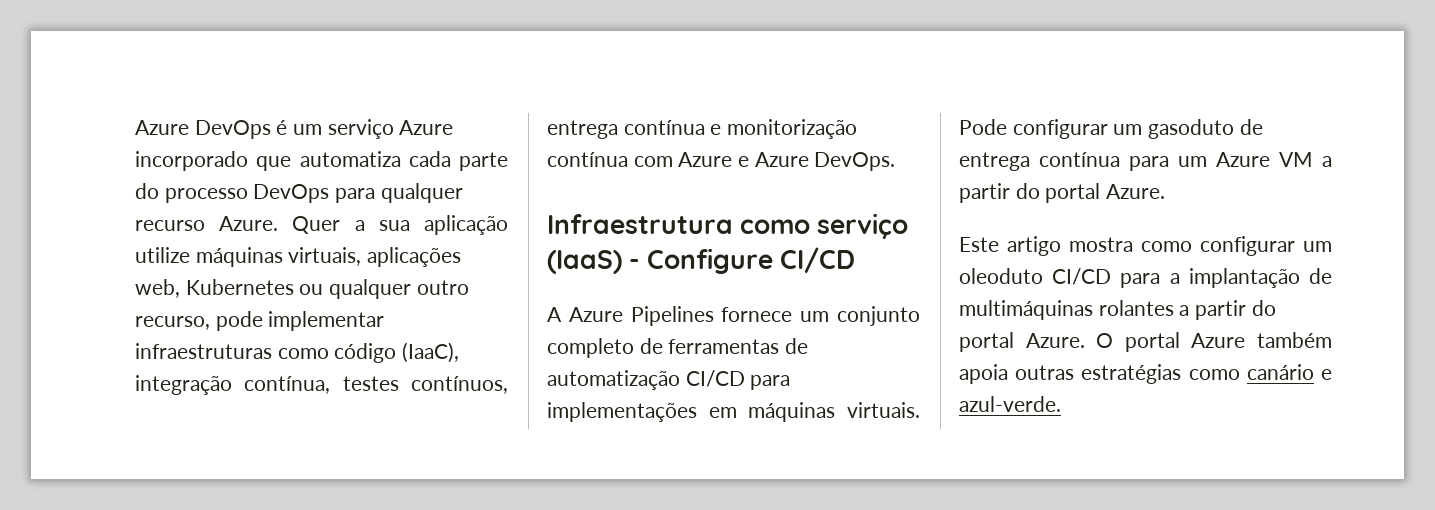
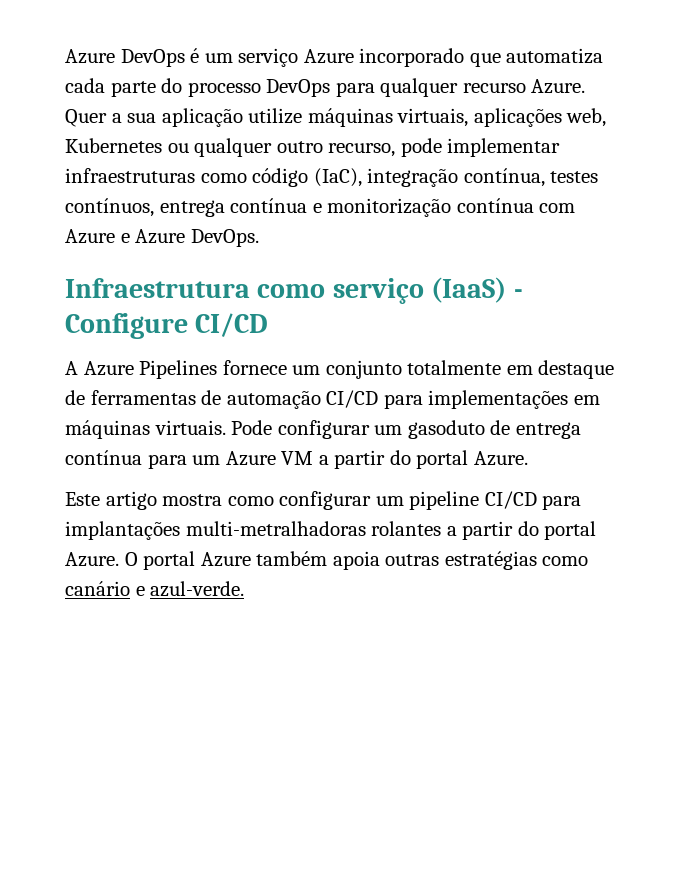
[402,342,460,363] (IaaC), -> [313,168,362,187] (IaC),
[547,338,634,358] completo -> [407,360,615,379] totalmente em destaque
[547,370,680,390] automatização -> [226,390,321,409] automação
[959,268,1332,288] [959,300,1093,320] oleoduto CI/CD para a implantação de multimáquinas -> [409,491,582,510] [65,521,366,540] pipeline CI/CD para implantações multi-metralhadoras

